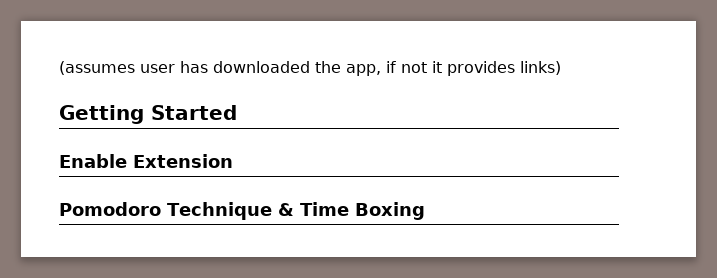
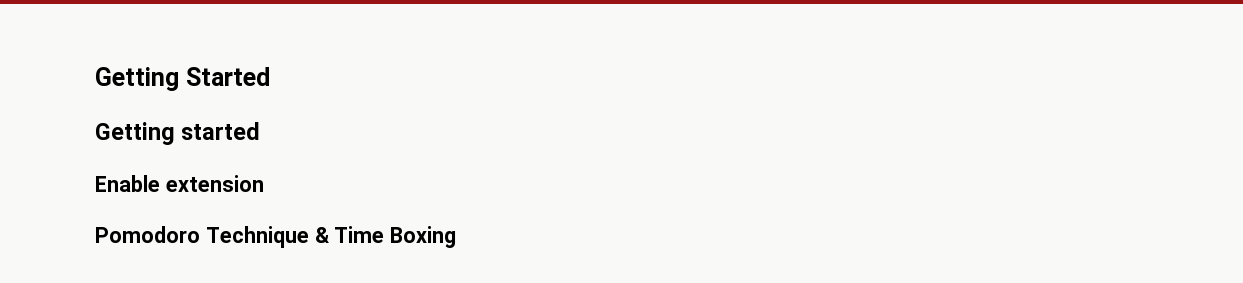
[59,61,561,76] (assumes user has downloaded the app, if not it provides links) // -> (95, 79) none
(237, 112) none -> [95,122,261,145] // Getting started
[133,154,233,168] Extension -> [165,175,264,192] extension

